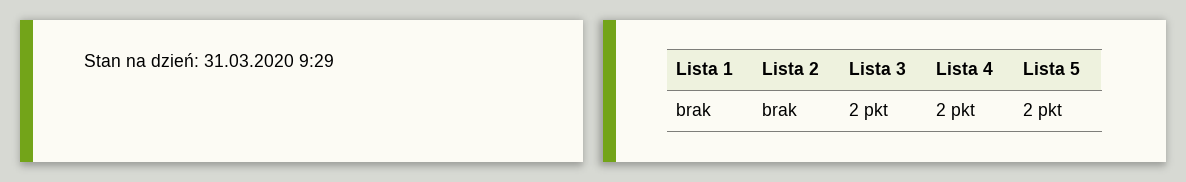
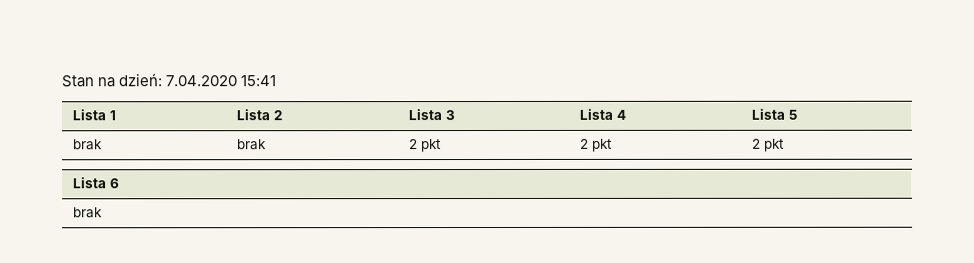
[204,54,334,67] 31.03.2020 9:29 -> [165,75,277,87] 7.04.2020 15:41
(1063, 111) none -> [73,177,121,189] [73,207,104,219] // Lista 6 // brak

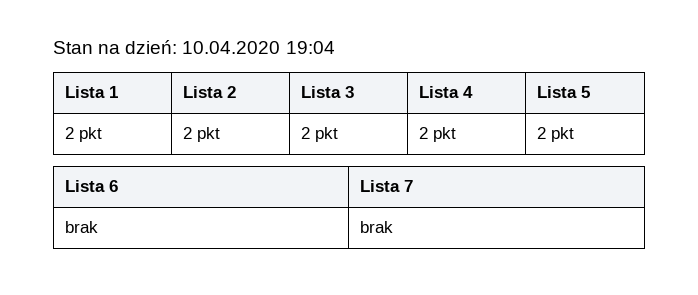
[165,75,277,87] 7.04.2020 15:41 -> [182,41,335,54] 10.04.2020 19:04
[73,139,104,151] [237,139,268,151] brak | brak -> [64,127,102,142] [182,127,220,142] 2 pkt | 2 pkt
[73,207,104,219] // brak -> [359,180,413,192] [64,221,98,233] [359,221,393,233] | Lista 7 // brak | brak

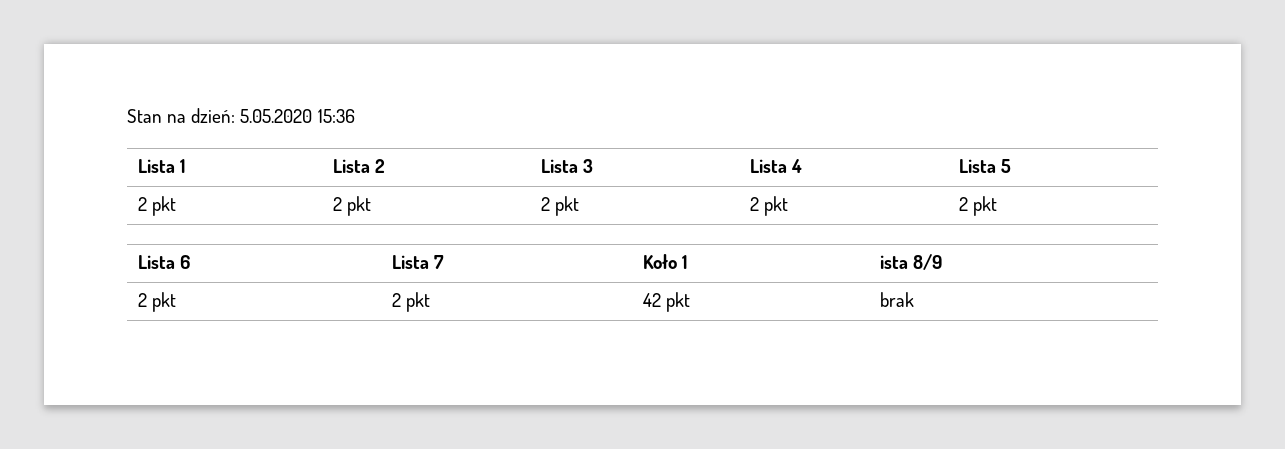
[182,41,335,54] 10.04.2020 19:04 -> [240,109,355,123] 5.05.2020 15:36
[64,221,98,233] // brak -> [643,254,688,269] [880,254,943,270] [138,292,177,312] [392,292,431,312] [643,292,691,312] | Koło 1 | ista 8/9 // 2 pkt | 2 pkt | 42 pkt

